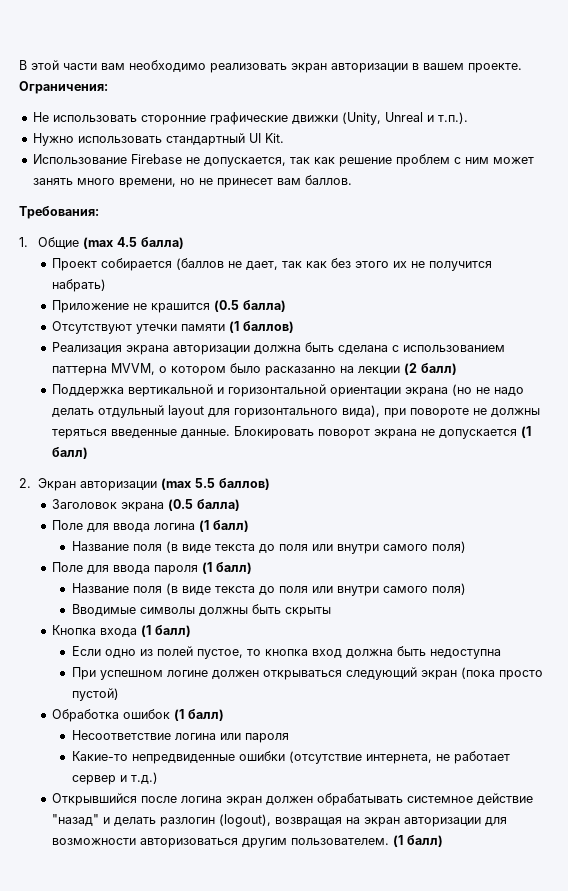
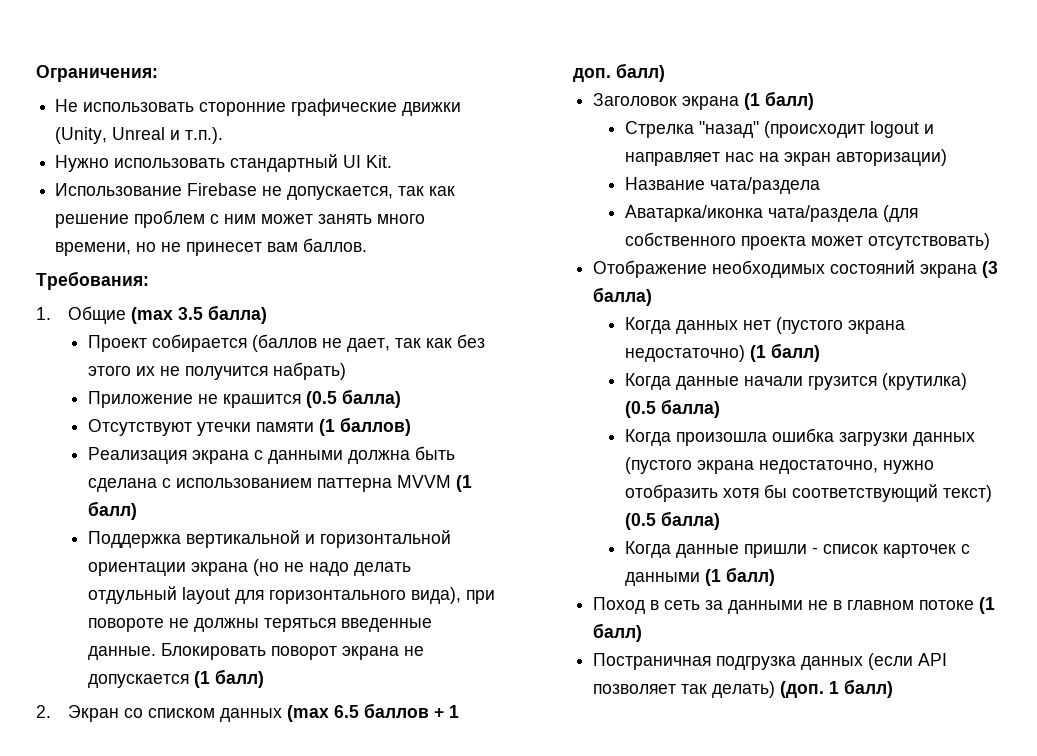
[19,60,522,73] В этой части вам необходимо реализовать экран авторизации в вашем проекте. -> (36, 73) none
[117,237,138,247] 4.5 -> [178,307,204,320] 3.5
[173,345,251,355] авторизации -> [253,450,343,464] с данными
[111,363,418,376] MVVM, о котором было расказанно на лекции (2 -> [396,475,472,492] MVVM (1
[80,478,271,491] [52,499,241,512] [52,520,250,532] [71,541,466,554] [52,562,253,575] [71,583,466,596] [71,604,331,617] [52,625,192,637] [71,646,501,659] [71,667,543,680] [71,688,119,701] [52,709,225,722] [71,730,289,743] [71,751,510,764] [71,772,158,785] [52,793,534,806] [52,814,508,827] [52,835,404,848] авторизации (max 5.5 баллов) // Заголовок экрана (0.5 балла) // Поле для ввода логина (1 балл) // Название поля (в виде текста до поля или внутри самого поля) // Поле для ввода пароля (1 балл) // Название поля (в виде текста до поля или внутри самого поля) // Вводимые символы должны быть скрыты // Кнопка входа (1 балл) // Если одно из полей пустое, то кнопка вход должна быть недоступна // При успешном логине должен открываться следующий экран (пока просто пустой) // Обработка ошибок (1 балл) // Несоответствие логина или пароля // Какие-то непредвиденные ошибки (отсутствие интернета, не работает сервер и т.д.) // Открывшийся после логина экран должен обрабатывать системное действие "назад" и делать разлогин (logout), возвращая на экран авторизации для возможности авторизоваться другим пользователем. (1 -> [124,703,460,722] [573,63,666,82] [592,91,814,110] [624,121,934,138] [624,149,947,166] [624,177,820,194] [624,205,918,222] [624,232,990,250] [592,260,998,278] [592,287,652,306] [624,317,905,334] [624,343,820,362] [624,373,967,390] [624,399,720,418] [624,428,975,446] [624,457,934,474] [624,484,992,502] [624,511,720,530] [624,541,970,558] [624,567,775,586] [592,597,995,614] [592,623,642,642] [592,653,947,670] [592,681,839,698] со списком данных (max 6.5 баллов + 1 доп. балл) // Заголовок экрана (1 балл) // Стрелка "назад" (происходит logout и направляет нас на экран авторизации) // Название чата/раздела // Аватарка/иконка чата/раздела (для собственного проекта может отсутствовать) // Отображение необходимых состояний экрана (3 балла) // Когда данных нет (пустого экрана недостаточно) (1 балл) // Когда данные начали грузится (крутилка) (0.5 балла) // Когда произошла ошибка загрузки данных (пустого экрана недостаточно, нужно отобразить хотя бы соответствующий текст) (0.5 балла) // Когда данные пришли - список карточек с данными (1 балл) // Поход в сеть за данными не в главном потоке (1 балл) // Постраничная подгрузка данных (если API позволяет так делать) (доп. 1

